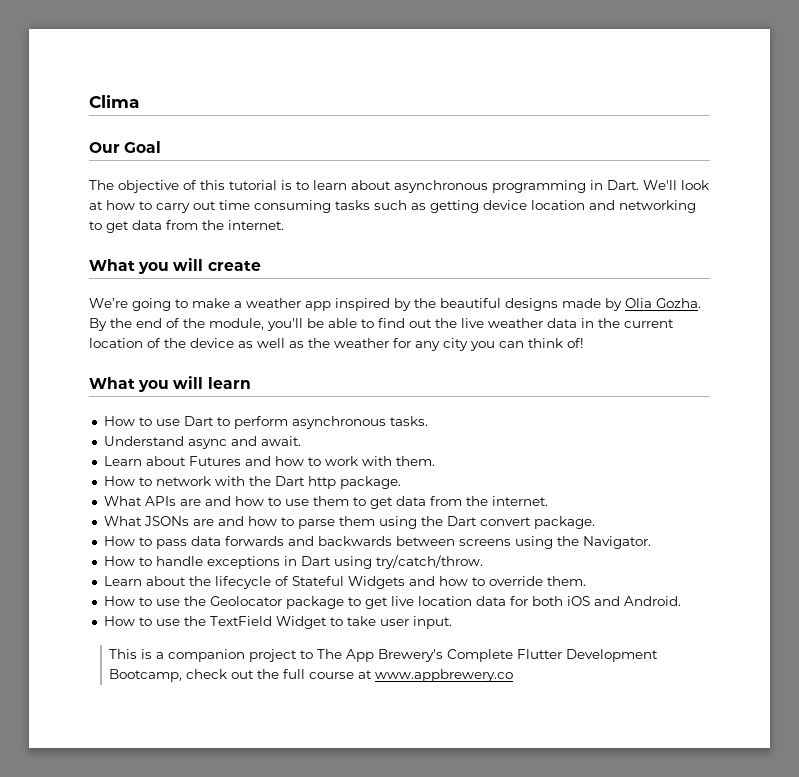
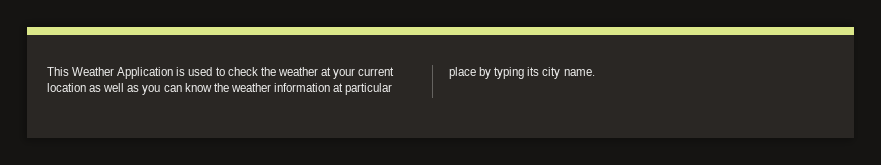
[89,95,139,108] [89,141,162,153] [89,180,709,193] [89,200,696,213] [89,220,284,233] [89,258,261,274] [89,298,701,311] [89,318,674,331] [89,338,584,351] [89,376,251,392] [103,416,428,429] [103,436,301,449] [103,456,435,466] [103,476,401,489] [103,496,548,509] [103,516,595,529] [103,536,651,549] [103,555,483,569] [103,576,586,589] [103,596,681,609] [103,616,452,629] [109,649,659,662] [109,669,514,682] Clima // Our Goal // The objective of this tutorial is to learn about asynchronous programming in Dart. We'll look at how to carry out time consuming tasks such as getting device location and networking to get data from the internet. // What you will create // We’re going to make a weather app inspired by the beautiful designs made by Olia Gozha. By the end of the module, you'll be able to find out the live weather data in the current location of the device as well as the weather for any city you can think of! // What you will learn // How to use Dart to perform asynchronous tasks. // Understand async and await. // Learn about Futures and how to work with them. // How to network with the Dart http package. // What APIs are and how to use them to get data from the internet. // What JSONs are and how to parse them using the Dart convert package. // How to pass data forwards and backwards between screens using the Navigator. // How to handle exceptions in Dart using try/catch/throw. // Learn about the lifecycle of Stateful Widgets and how to override them. // How to use the Geolocator package to get live location data for both iOS and Android. // How to use the TextField Widget to take user input. // This is a companion project to The App Brewery's Complete Flutter Development Bootcamp, check out the full course at www.appbrewery.co -> [47,67,395,79] [47,83,393,95] [449,67,595,79] This Weather Application is used to check the weather at your current location as well as you can know the weather information at particular place by typing its city name.

